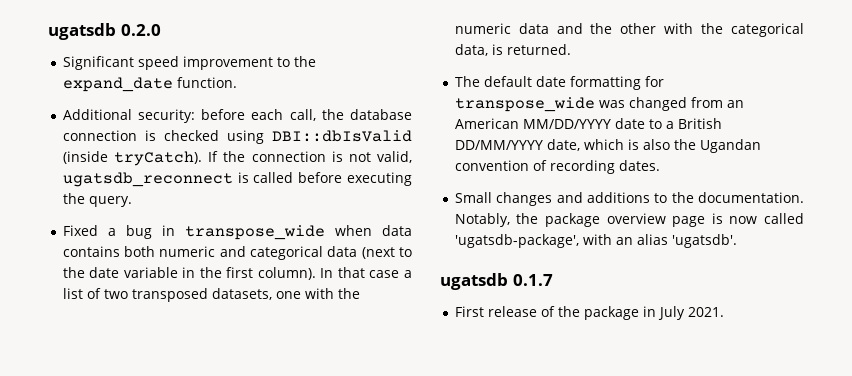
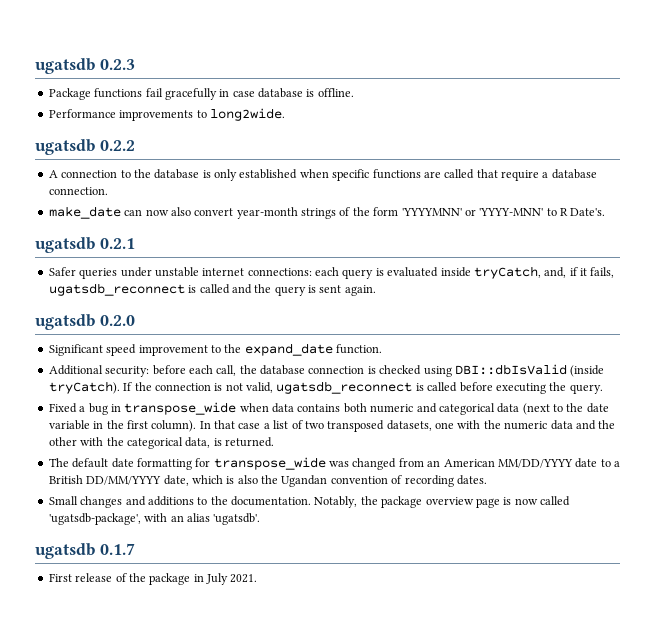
[48,23,116,40] ugatsdb -> [35,58,135,74] [48,88,354,100] [48,108,285,121] [35,139,135,155] [48,169,597,181] [48,187,108,195] [48,206,606,219] [35,237,135,253] [48,266,615,279] [48,283,376,296] [35,314,95,330] ugatsdb 0.2.3 // Package functions fail gracefully in case database is offline. // Performance improvements to long2wide. // ugatsdb 0.2.2 // A connection to the database is only established when specific functions are called that require a database connection. // make_date can now also convert year-month strings of the form 'YYYYMNN' or 'YYYY-MNN' to R Date's. // ugatsdb 0.2.1 // Safer queries under unstable internet connections: each query is evaluated inside tryCatch, and, if it fails, ugatsdb_reconnect is called and the query is sent again. // ugatsdb

